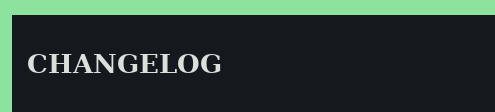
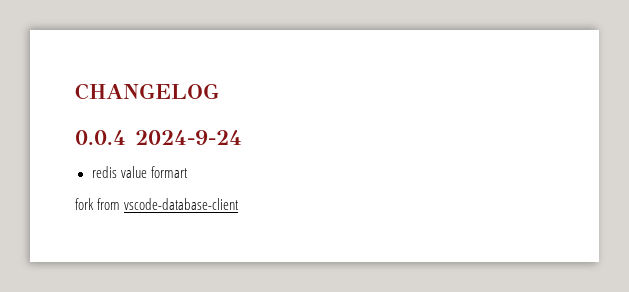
(222, 63) none -> [75,130,242,145] [91,166,188,178] [75,198,240,210] // 0.0.4 2024-9-24 // redis value formart // fork from vscode-database-client

